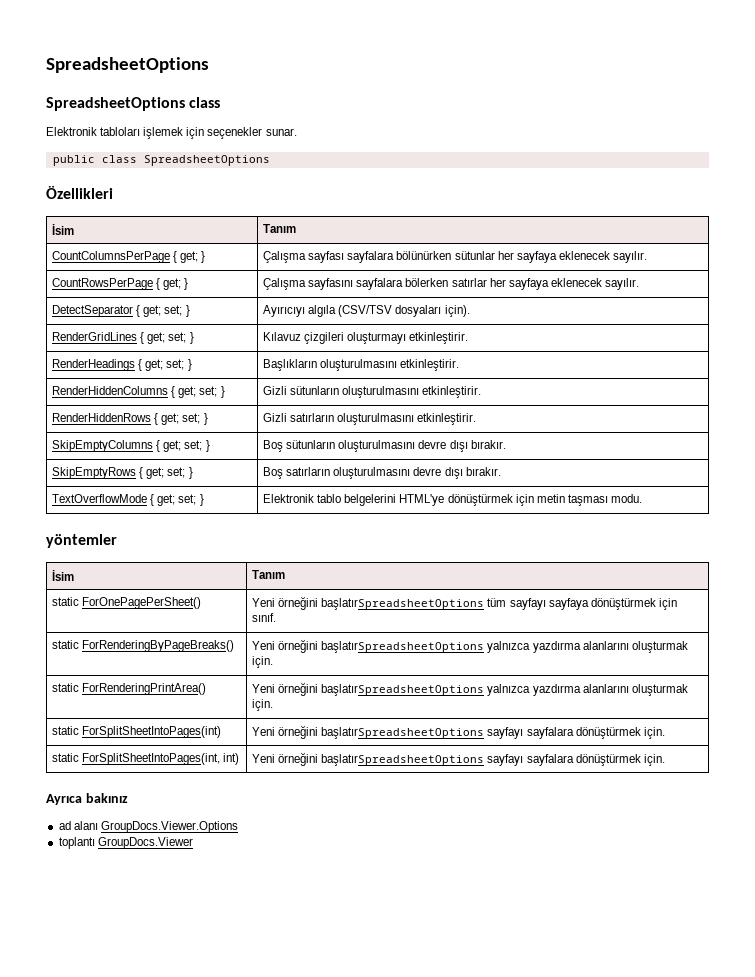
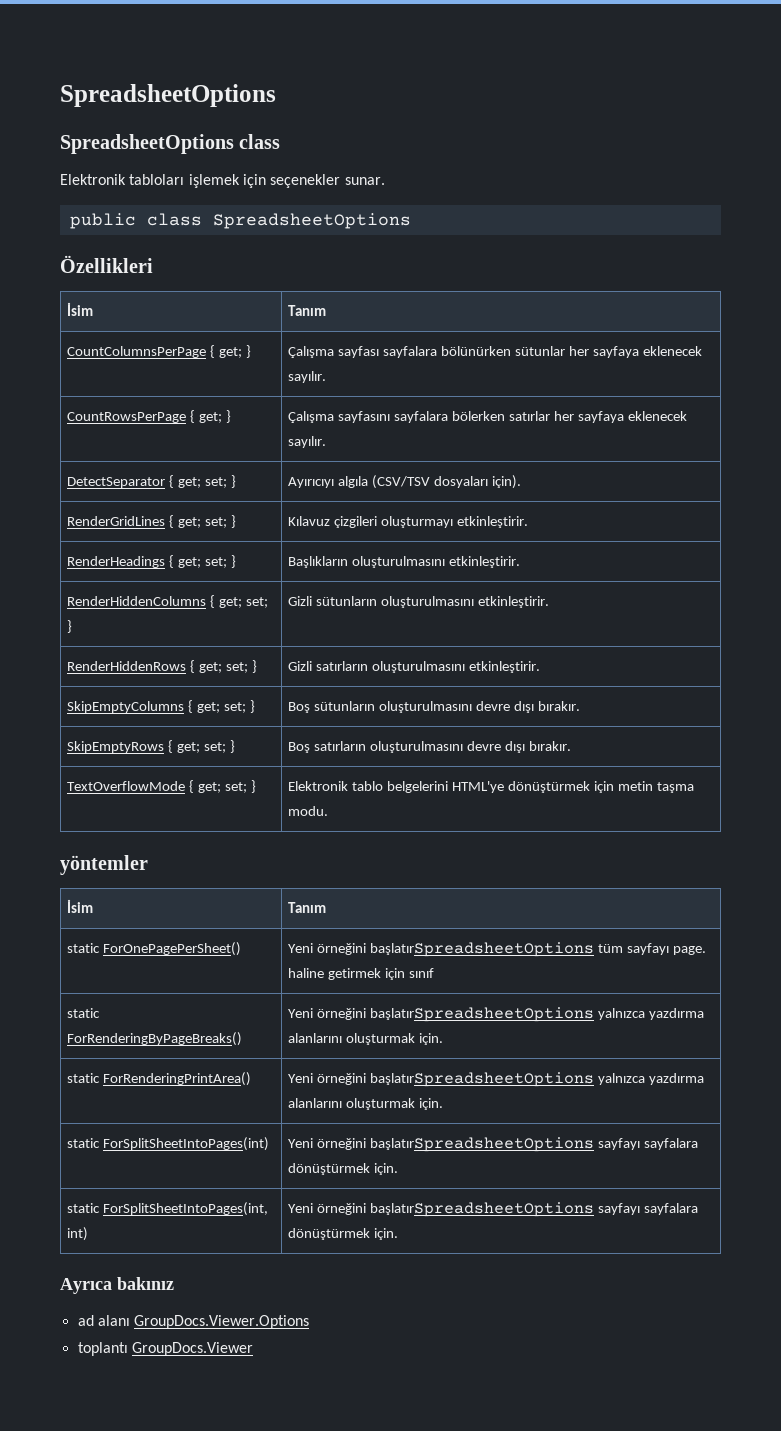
[567,494,608,506] taşması -> [656,782,694,793] taşma
[548,598,677,610] [252,613,277,622] sayfaya dönüştürmek için sınıf. -> [672,946,706,955] [288,968,435,980] page. haline getirmek için sınıf

